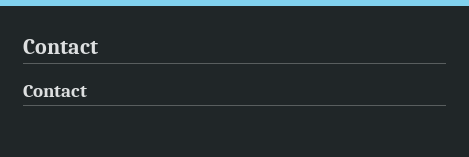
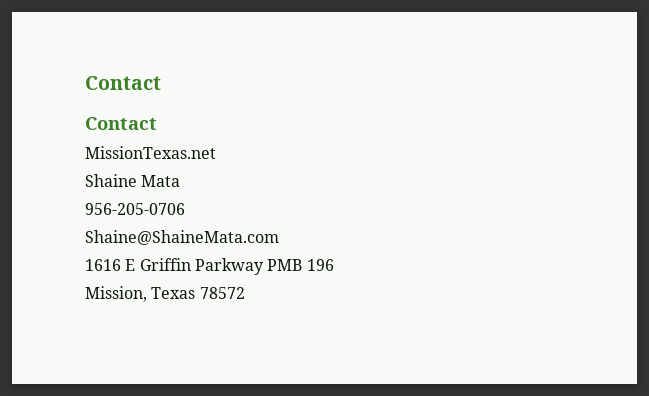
(87, 91) none -> [85,146,216,159] [85,174,181,187] [85,203,185,215] [85,230,279,245] [85,258,334,275] [85,286,245,302] // MissionTexas.net // Shaine Mata // 956-205-0706 // Shaine@ShaineMata.com // 1616 E Griffin Parkway PMB 196 // Mission, Texas 78572

